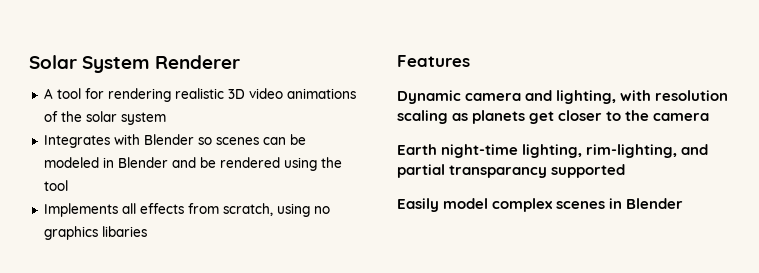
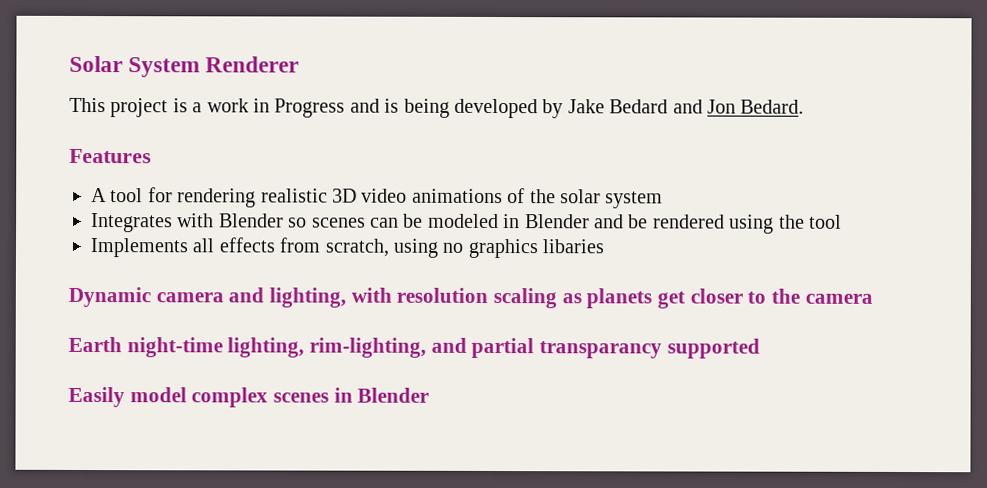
(241, 62) none -> [69,97,805,119] [69,148,152,164] // This project is a work in Progress and is being developed by Jake Bedard and Jon Bedard. // Features
[397,55,470,67] // Features -> (606, 246) none

